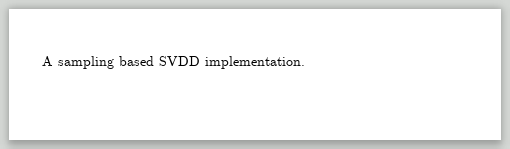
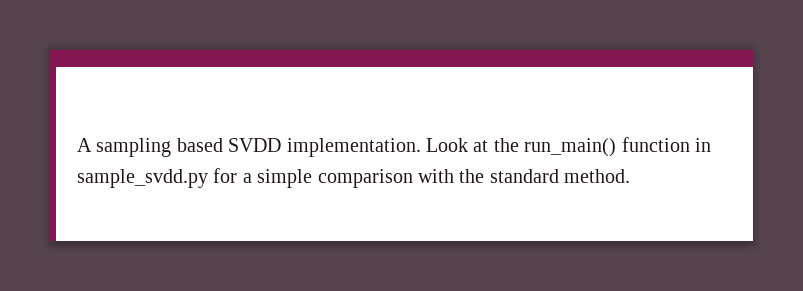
(305, 62) none -> [426,137,711,157] [77,168,631,188] Look at the run_main() function in sample_svdd.py for a simple comparison with the standard method.

